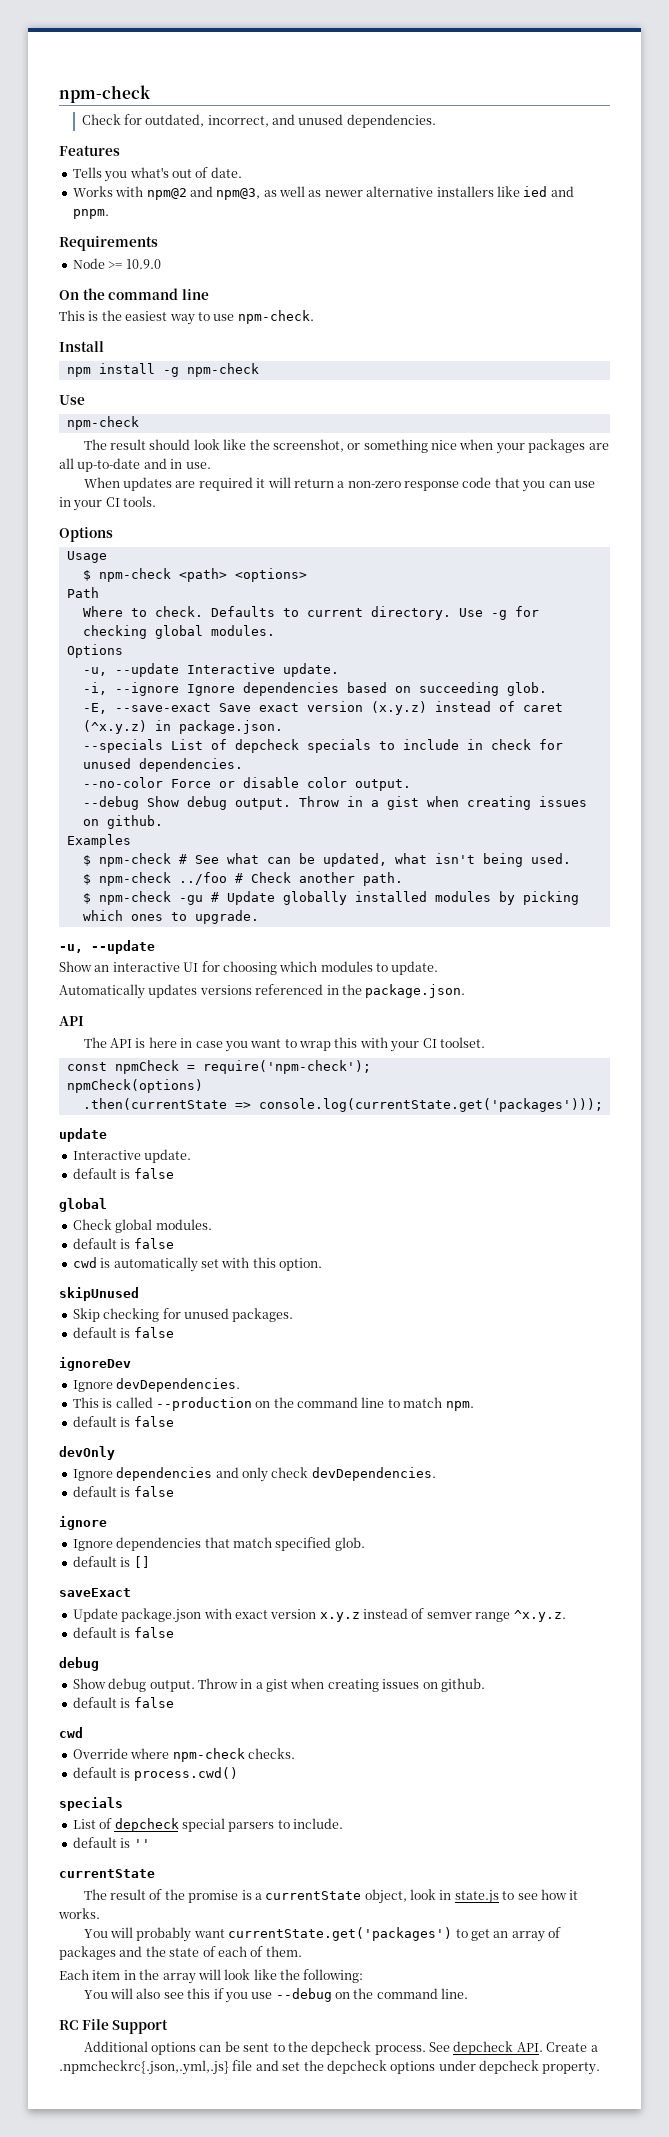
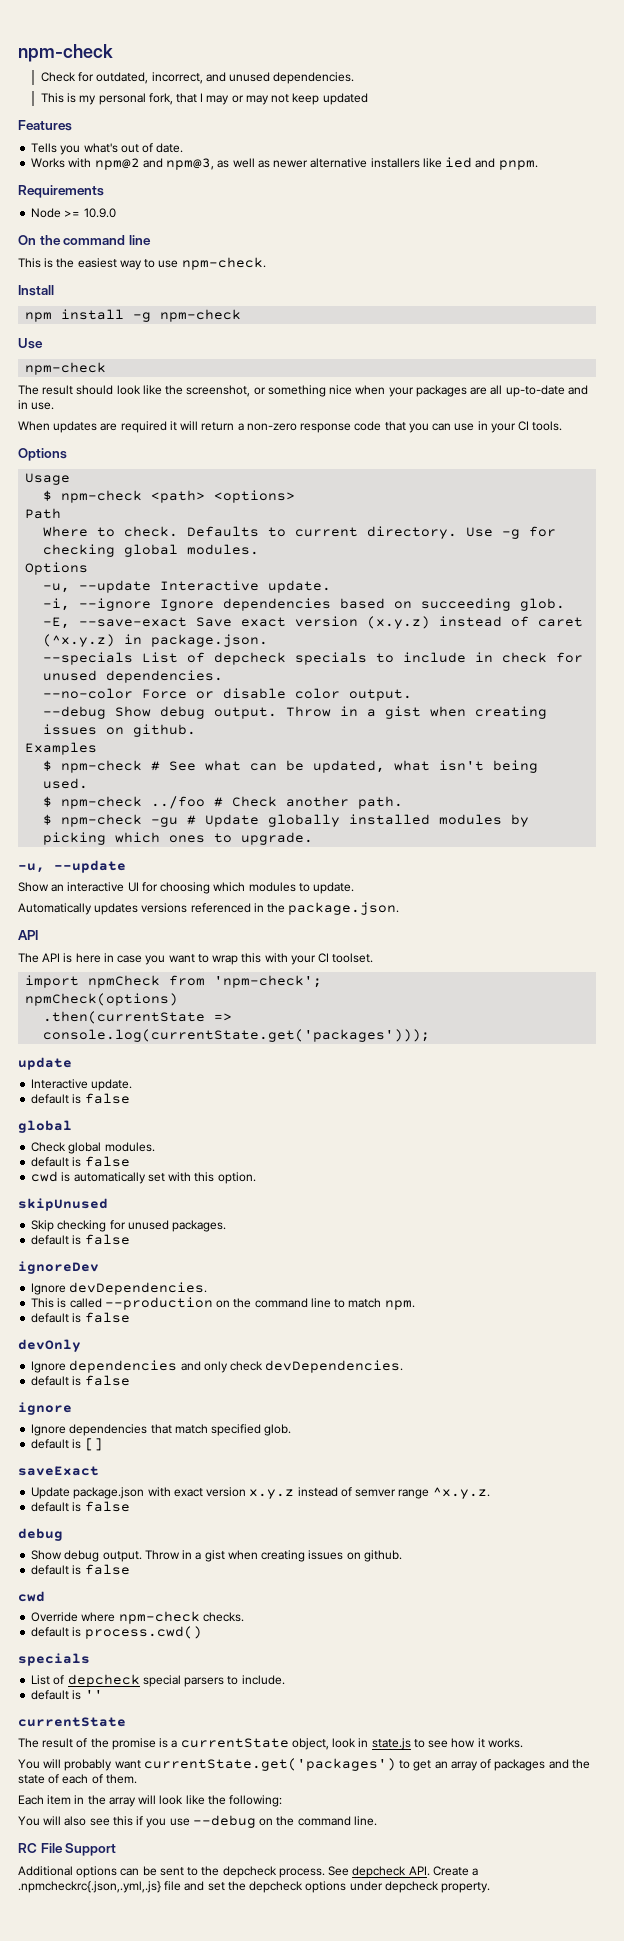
(436, 121) none -> [40,93,368,105] // This is my personal fork, that I may or may not keep updated
[66,1060,371,1074] const npmCheck = require('npm-check'); -> [25,975,323,988] import npmCheck from 'npm-check';

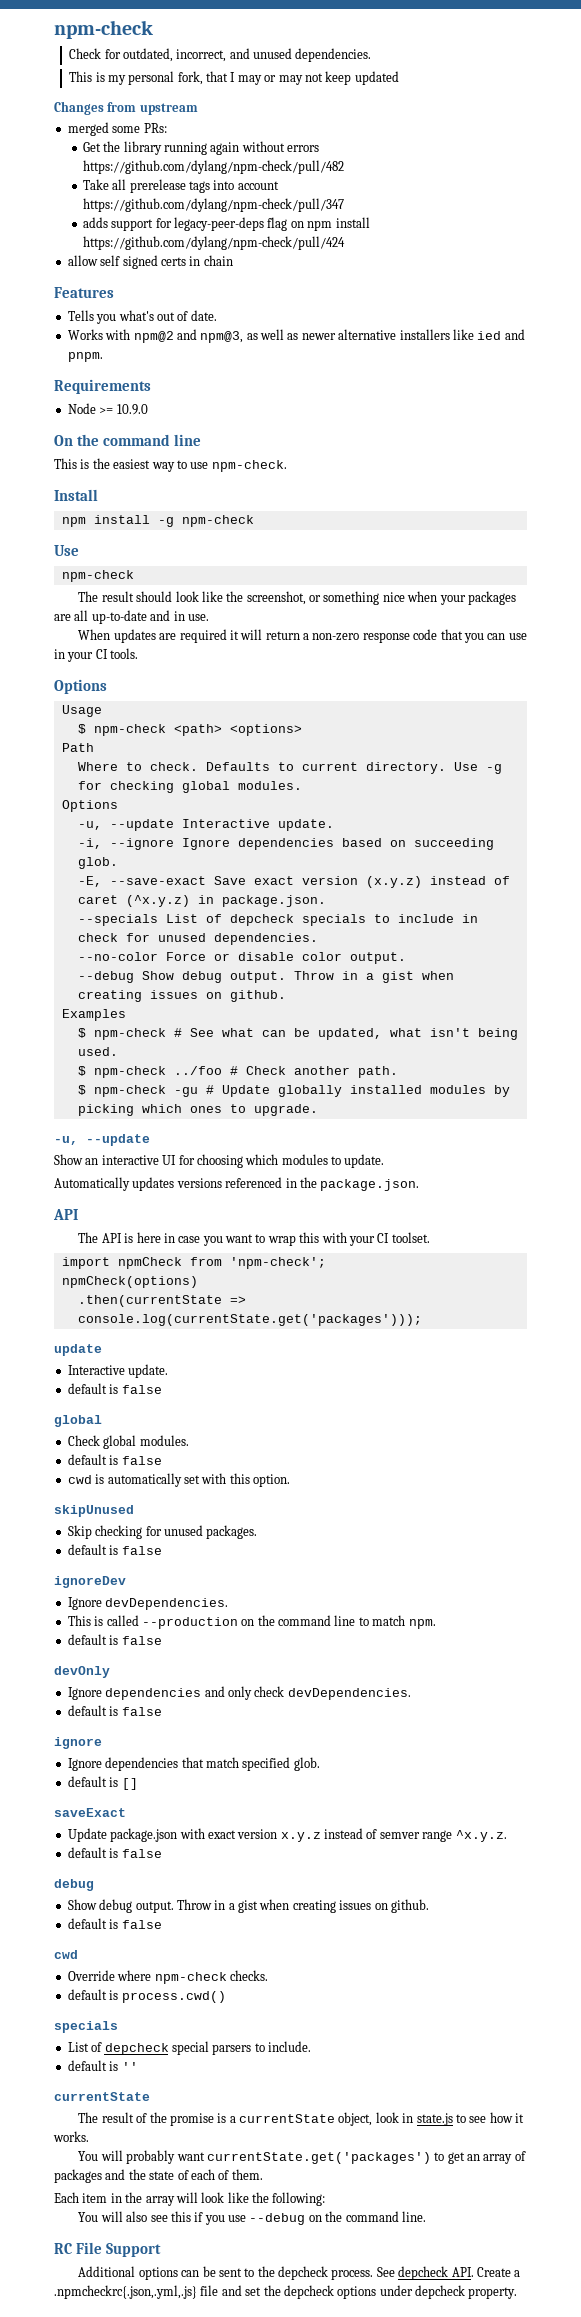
(368, 99) none -> [54,101,198,115] [67,122,167,136] [82,141,320,155] [82,160,344,174] [82,179,279,193] [82,198,344,212] [82,217,370,231] [82,236,345,250] [67,255,233,269] // Changes from upstream // merged some PRs: // Get the library running again without errors https://github.com/dylang/npm-check/pull/482 // Take all prerelease tags into account https://github.com/dylang/npm-check/pull/347 // adds support for legacy-peer-deps flag on npm install https://github.com/dylang/npm-check/pull/424 // allow self signed certs in chain

